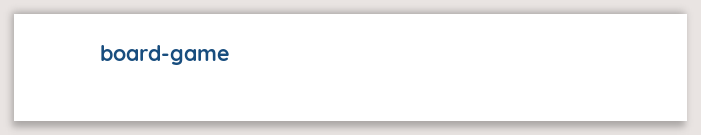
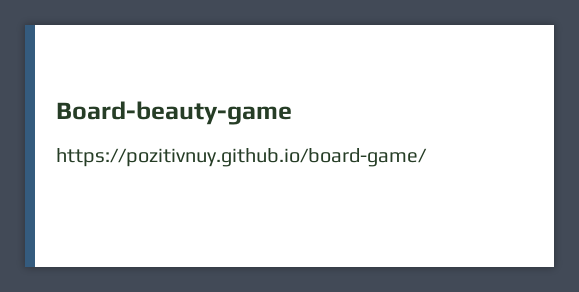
[100,45,229,65] board-game -> [56,101,292,125] [56,148,427,167] Board-beauty-game // https://pozitivnuy.github.io/board-game/

